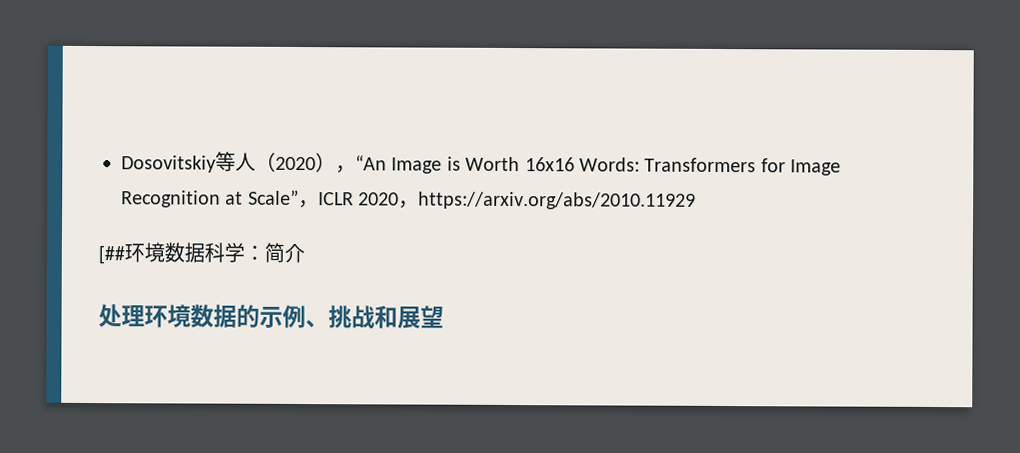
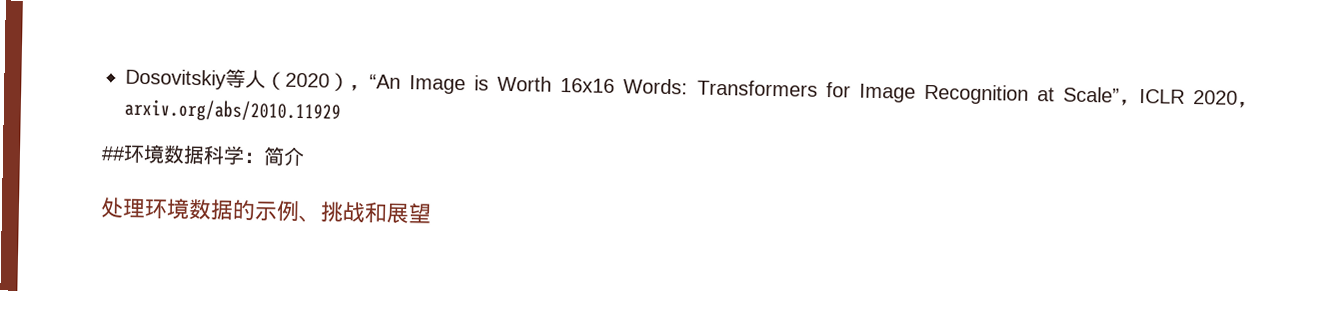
[418,191,697,210] [98,245,125,265] https://arxiv.org/abs/2010.11929 // [## -> [124,98,341,123] [101,146,126,161] arxiv.org/abs/2010.11929 // ##

